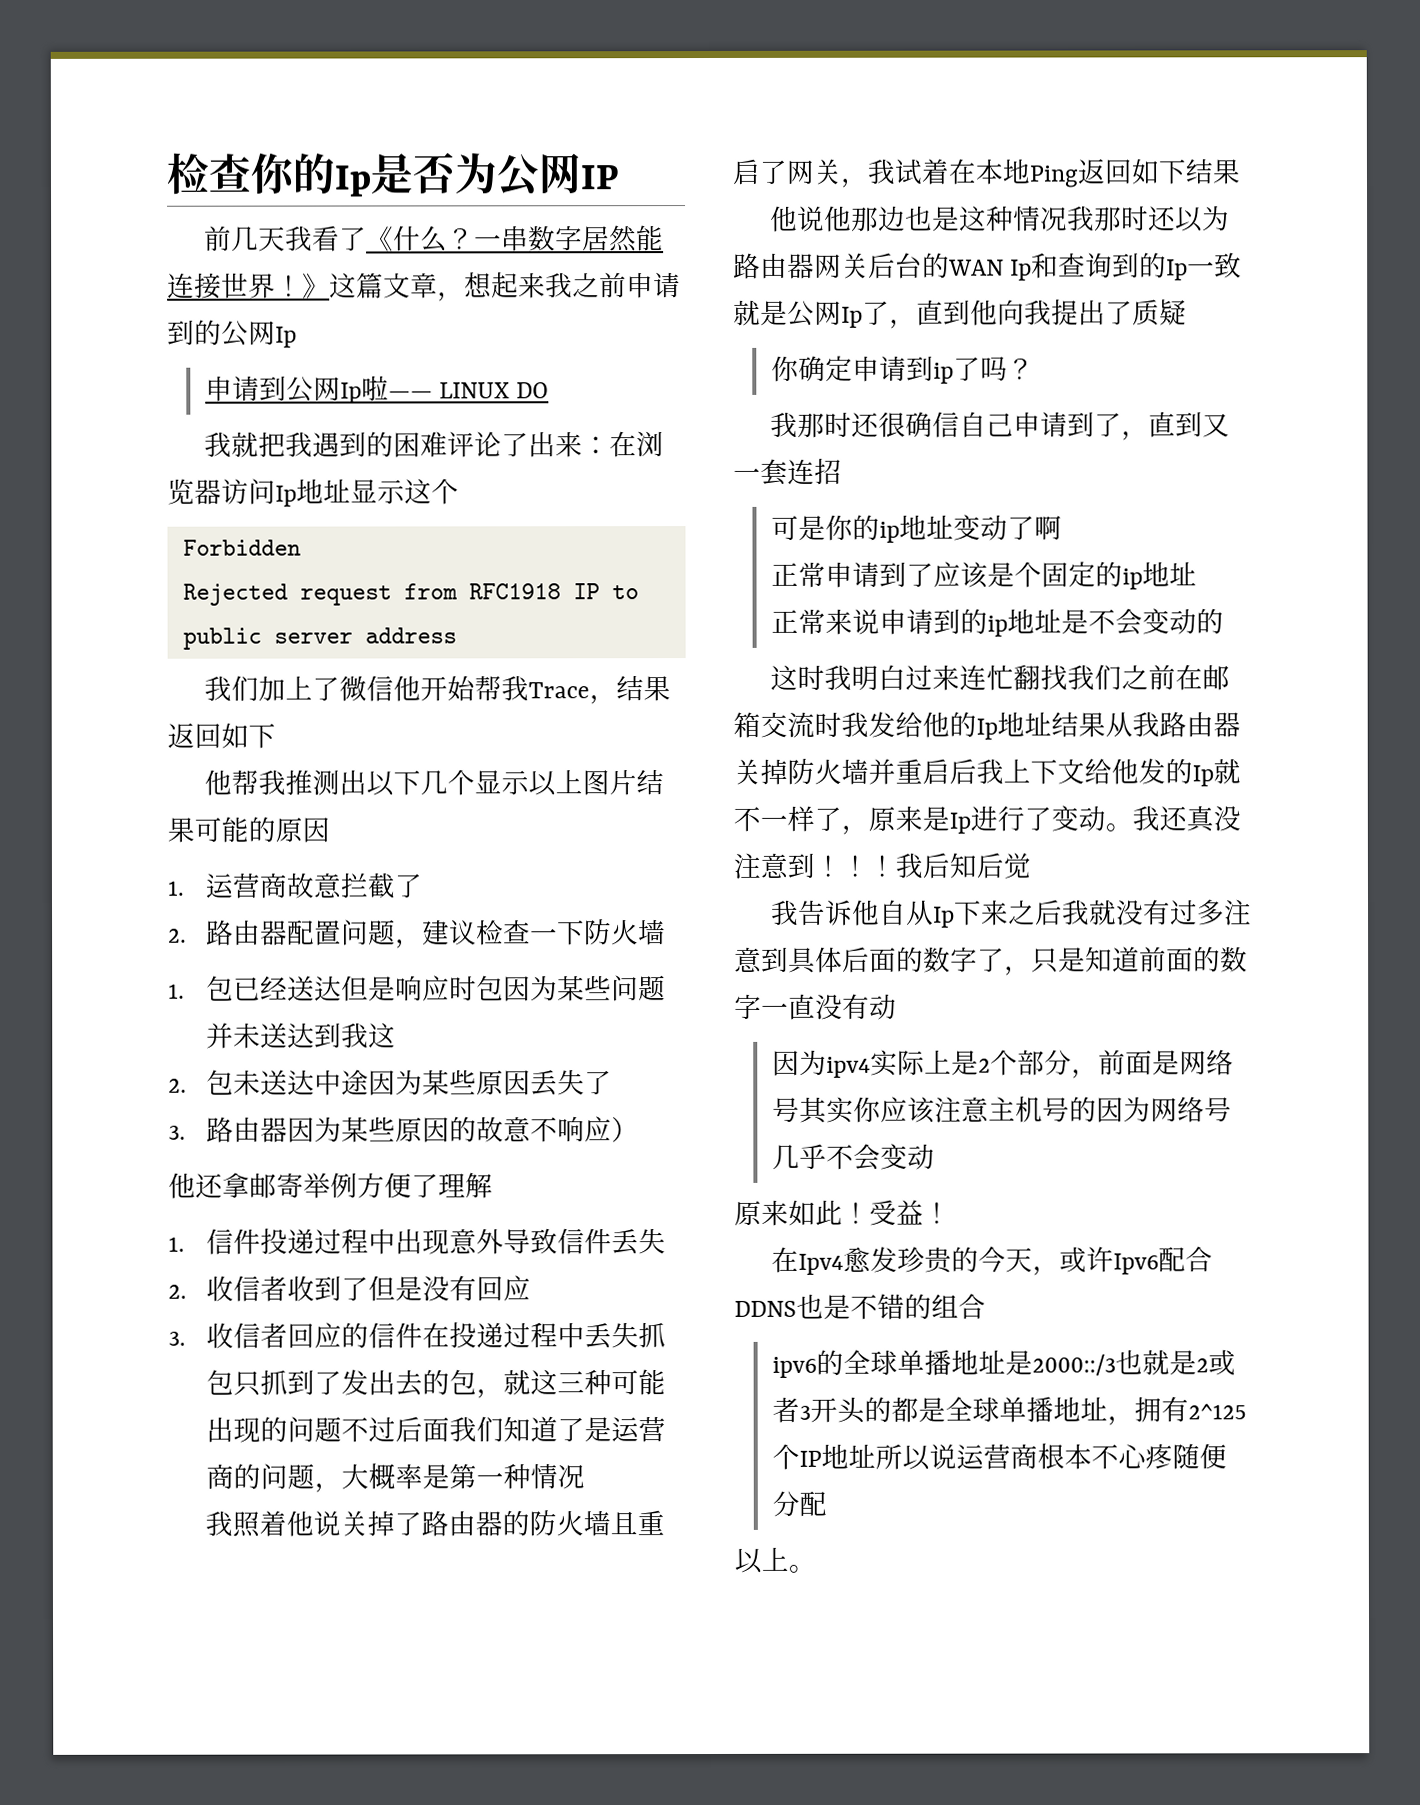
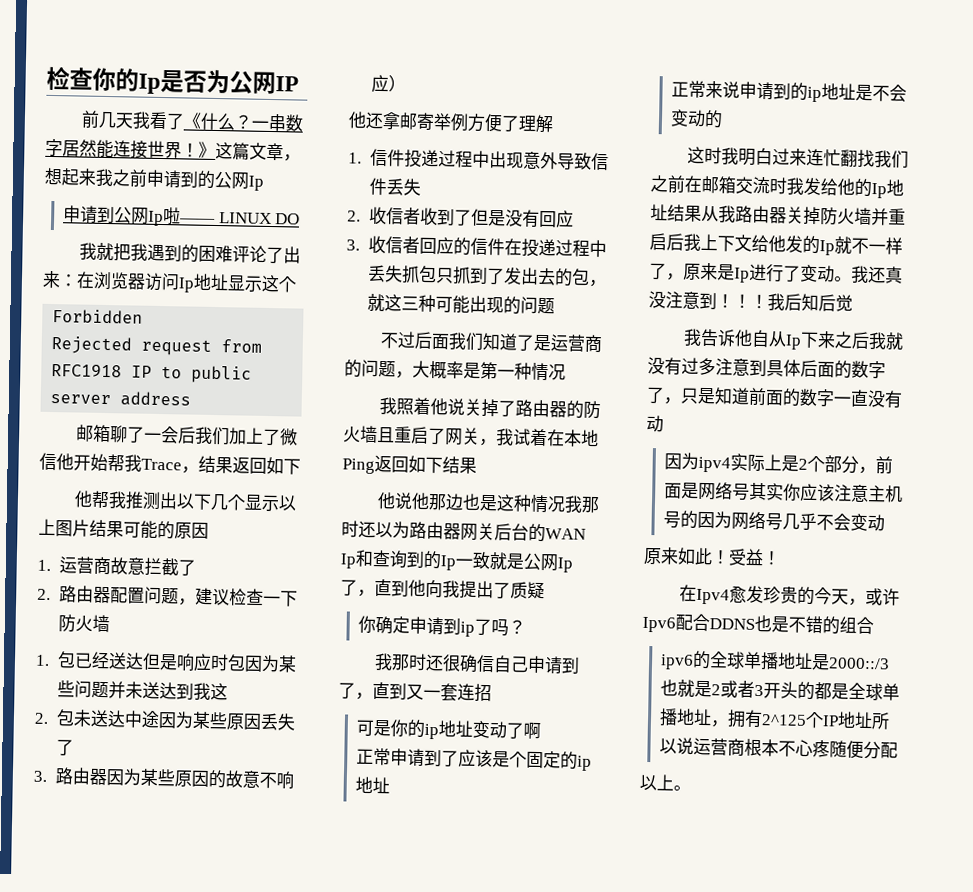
(457, 635) none -> [76,424,197,444] 邮箱聊了一会后
(342, 1429) none -> (555, 306) //

